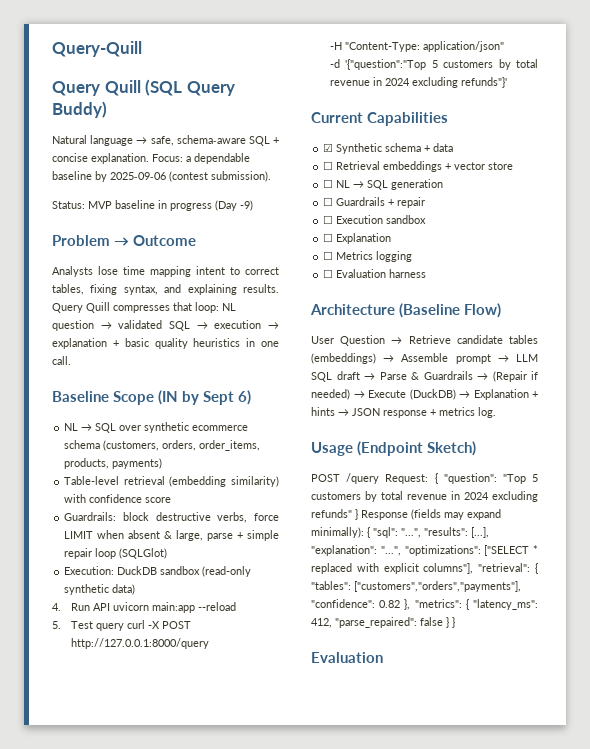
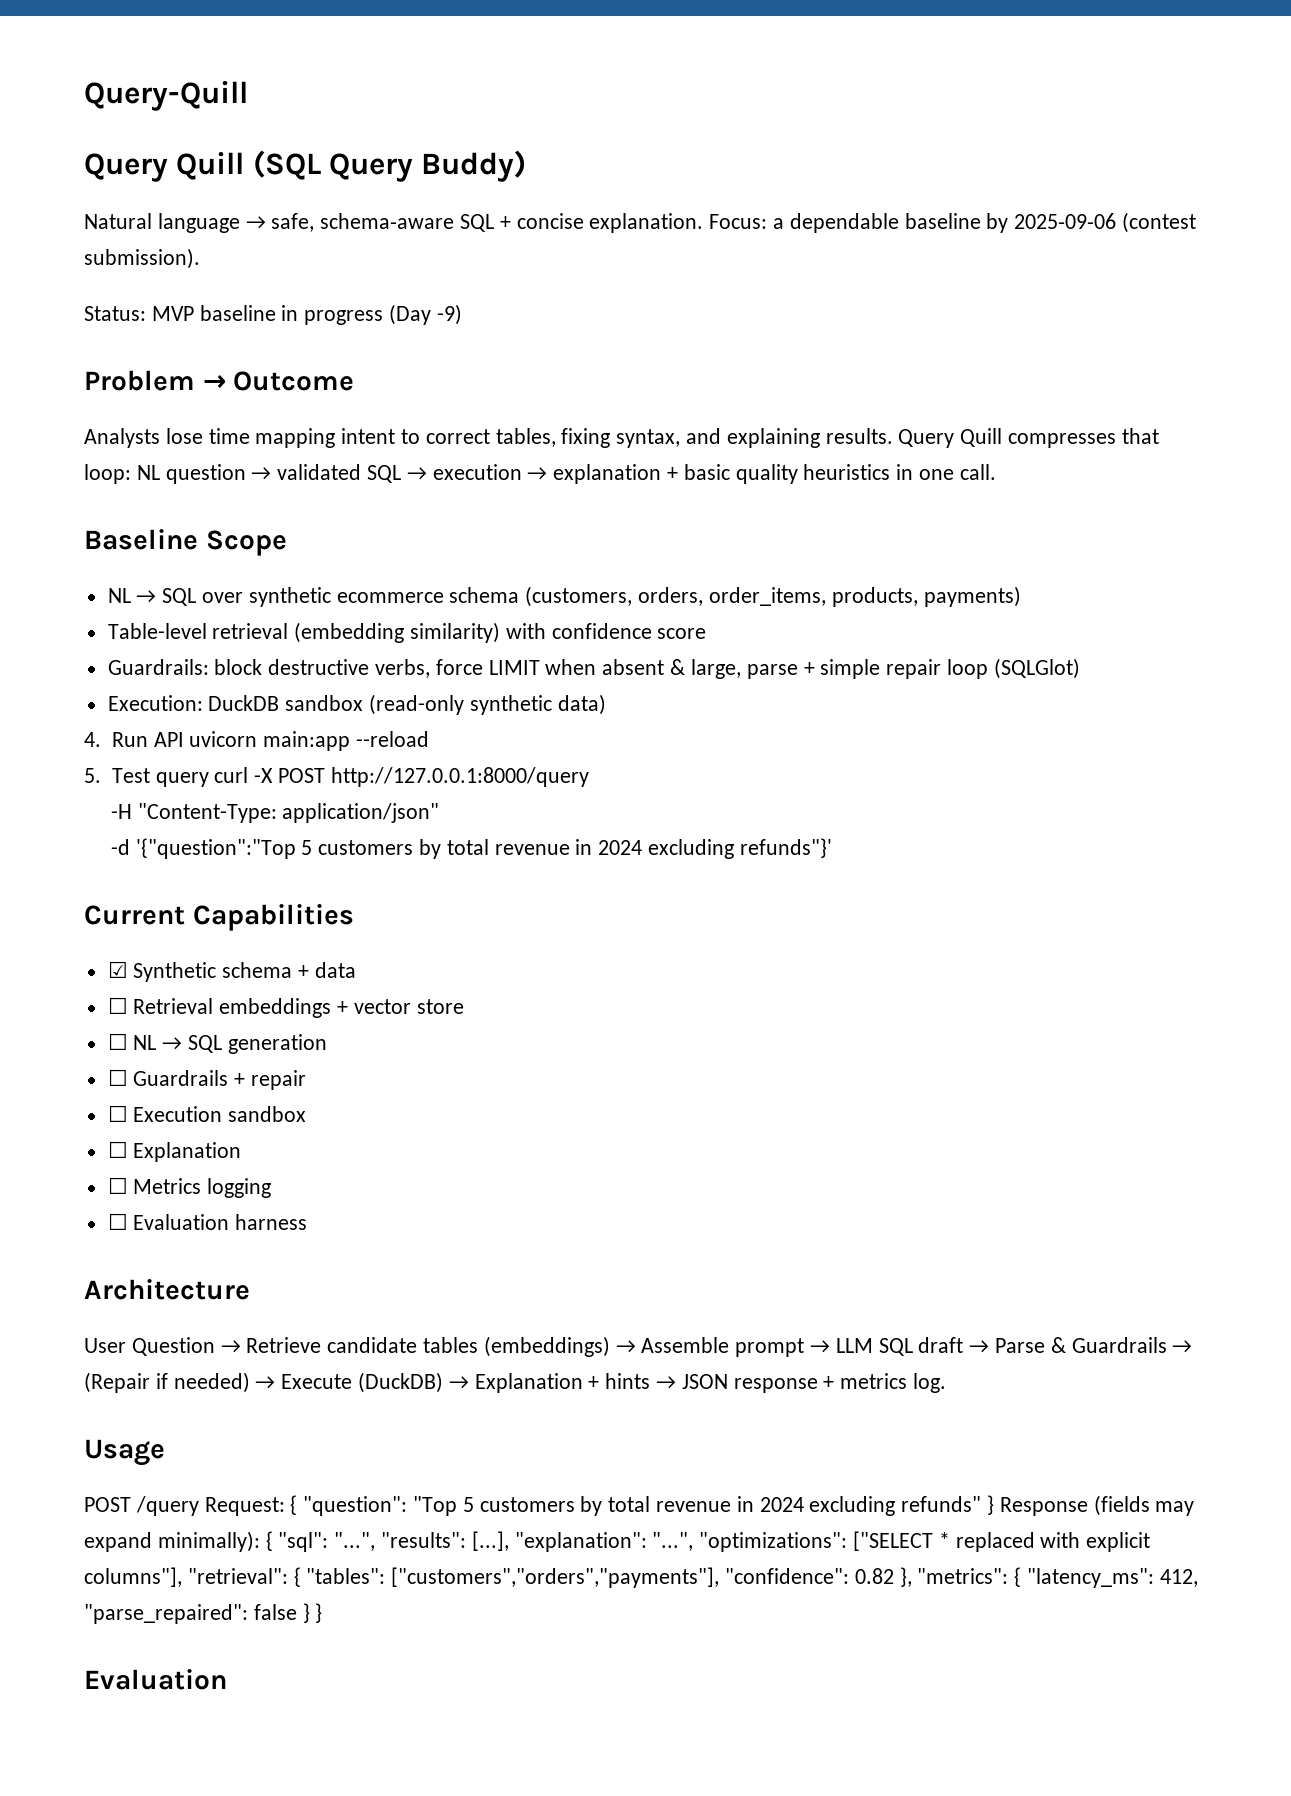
[158,390,252,405] (IN by Sept 6) -> (287, 543) none
[399,303,502,318] (Baseline Flow) -> (250, 1289) none
[357,441,477,456] (Endpoint Sketch) -> (165, 1452) none

